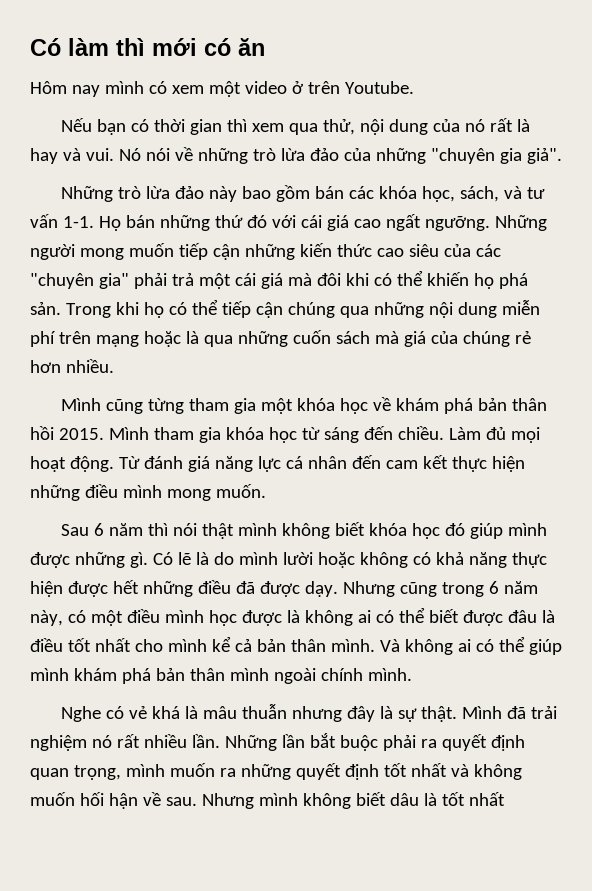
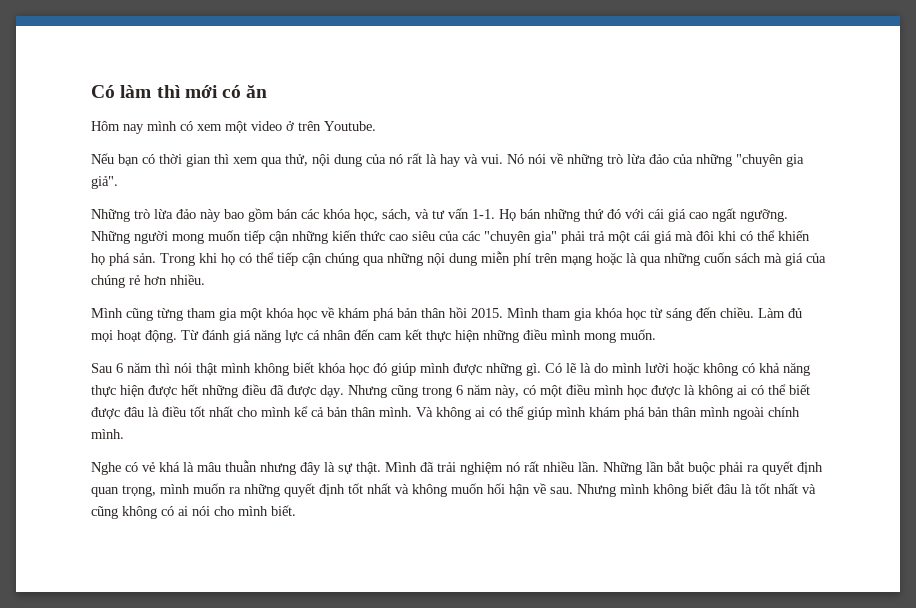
[389,793,419,806] dâu -> [717,484,737,494] đâu
(505, 799) none -> [802,484,816,494] [91,505,296,519] và cũng không có ai nói cho mình biết.

